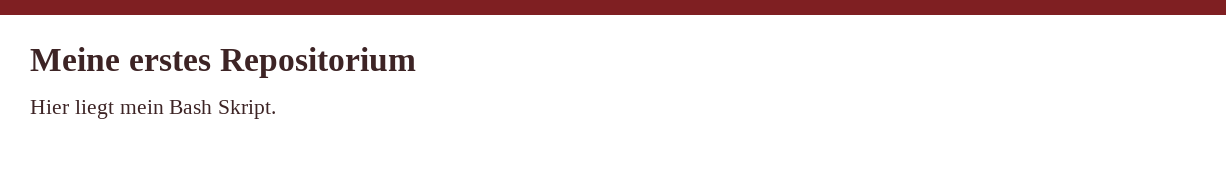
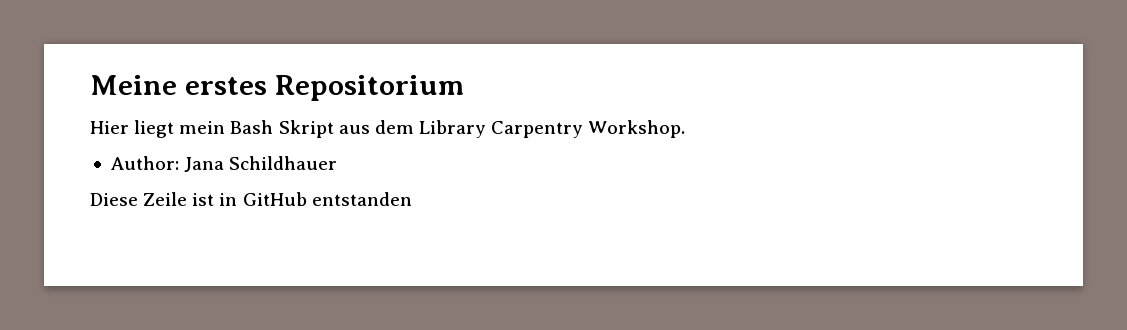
[218,100,277,119] Skript. -> [278,120,686,138] [110,156,338,172] [90,192,412,206] Skript aus dem Library Carpentry Workshop. // Author: Jana Schildhauer // Diese Zeile ist in GitHub entstanden

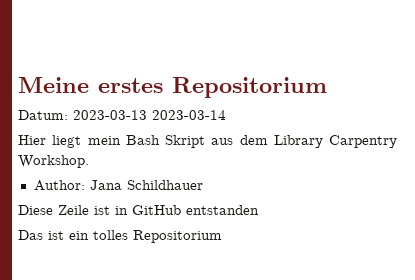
(464, 88) none -> [18,110,226,120] // Datum: 2023-03-13 2023-03-14
(412, 199) none -> [18,230,222,243] // Das ist ein tolles Repositorium

